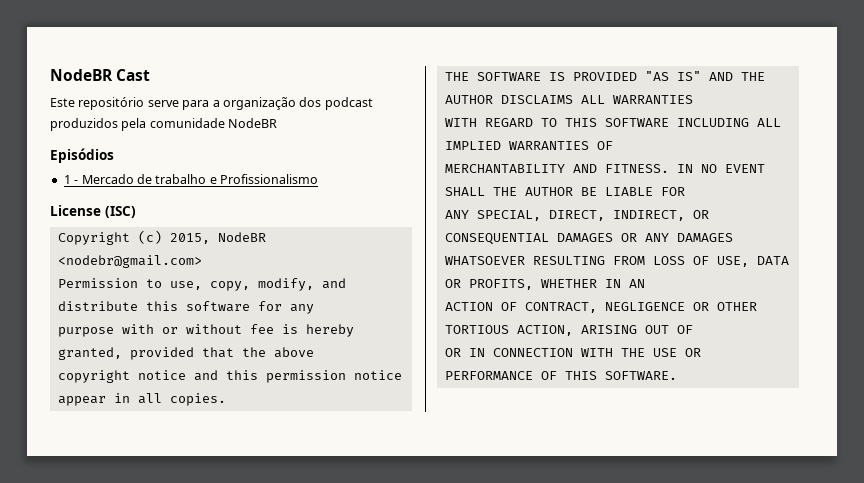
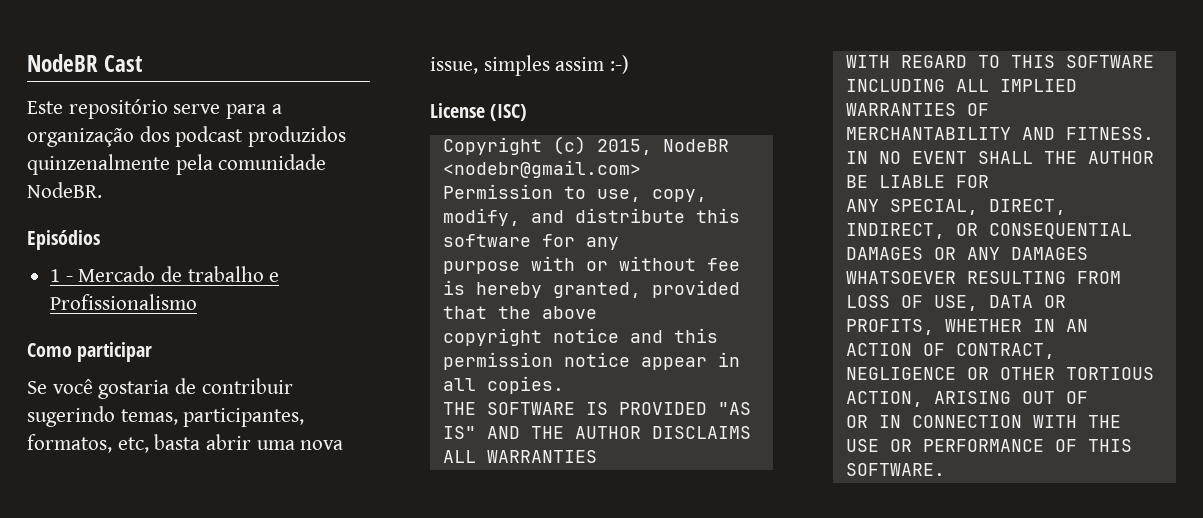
(118, 124) none -> [27,154,170,175] quinzenalmente
[228,118,278,128] NodeBR -> [27,182,102,198] NodeBR.
(318, 179) none -> [27,342,153,362] [27,378,293,399] [27,406,305,427] [27,434,344,453] [430,55,630,76] // Como participar // Se você gostaria de contribuir sugerindo temas, participantes, formatos, etc, basta abrir uma nova issue, simples assim :-)

